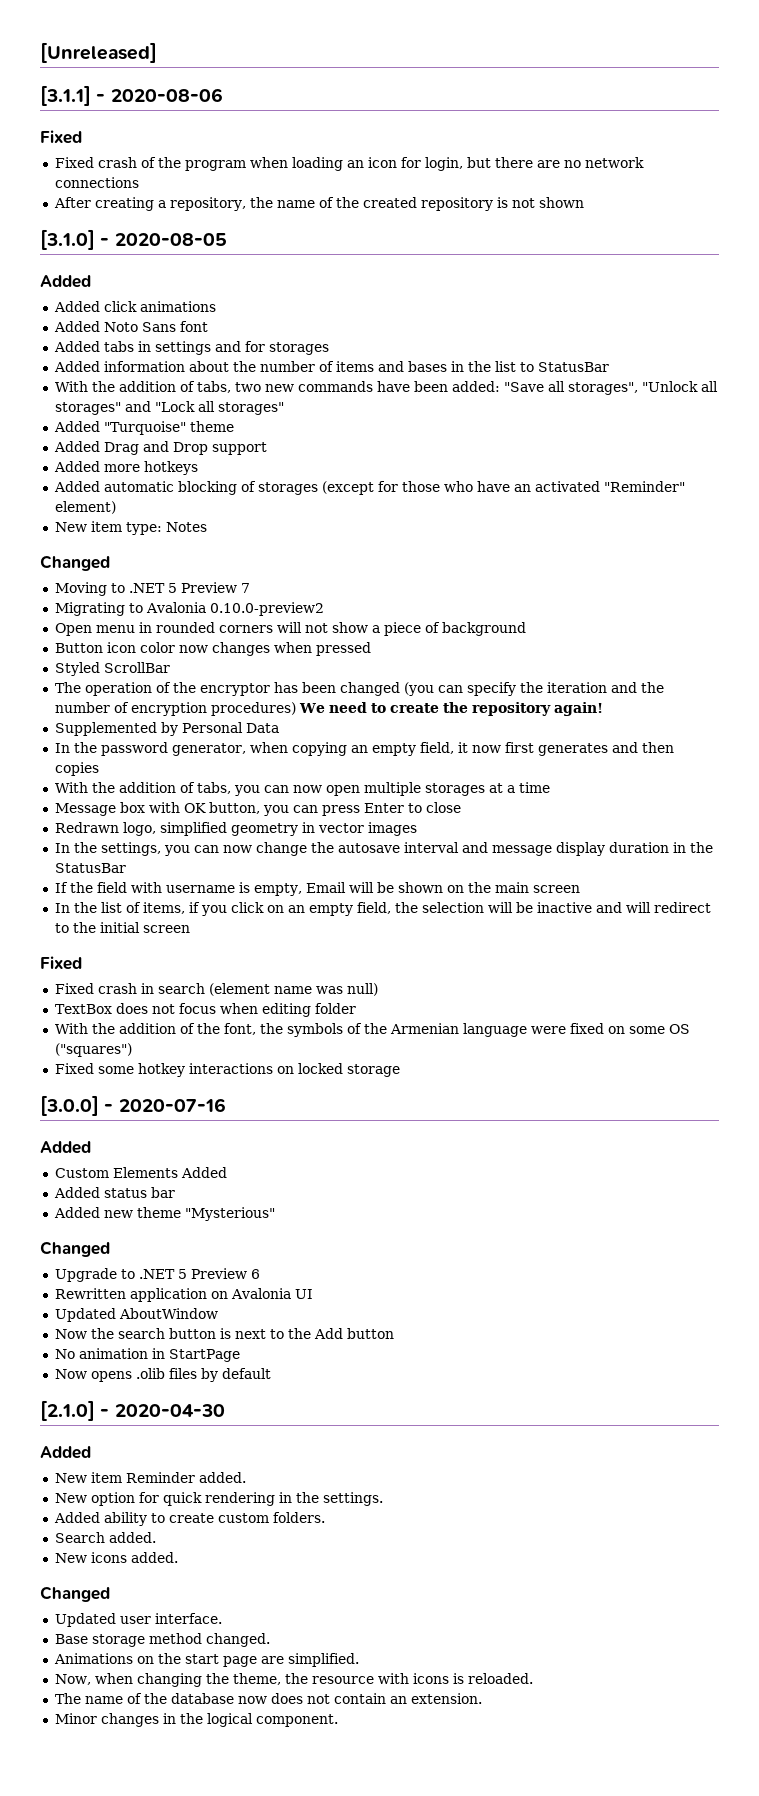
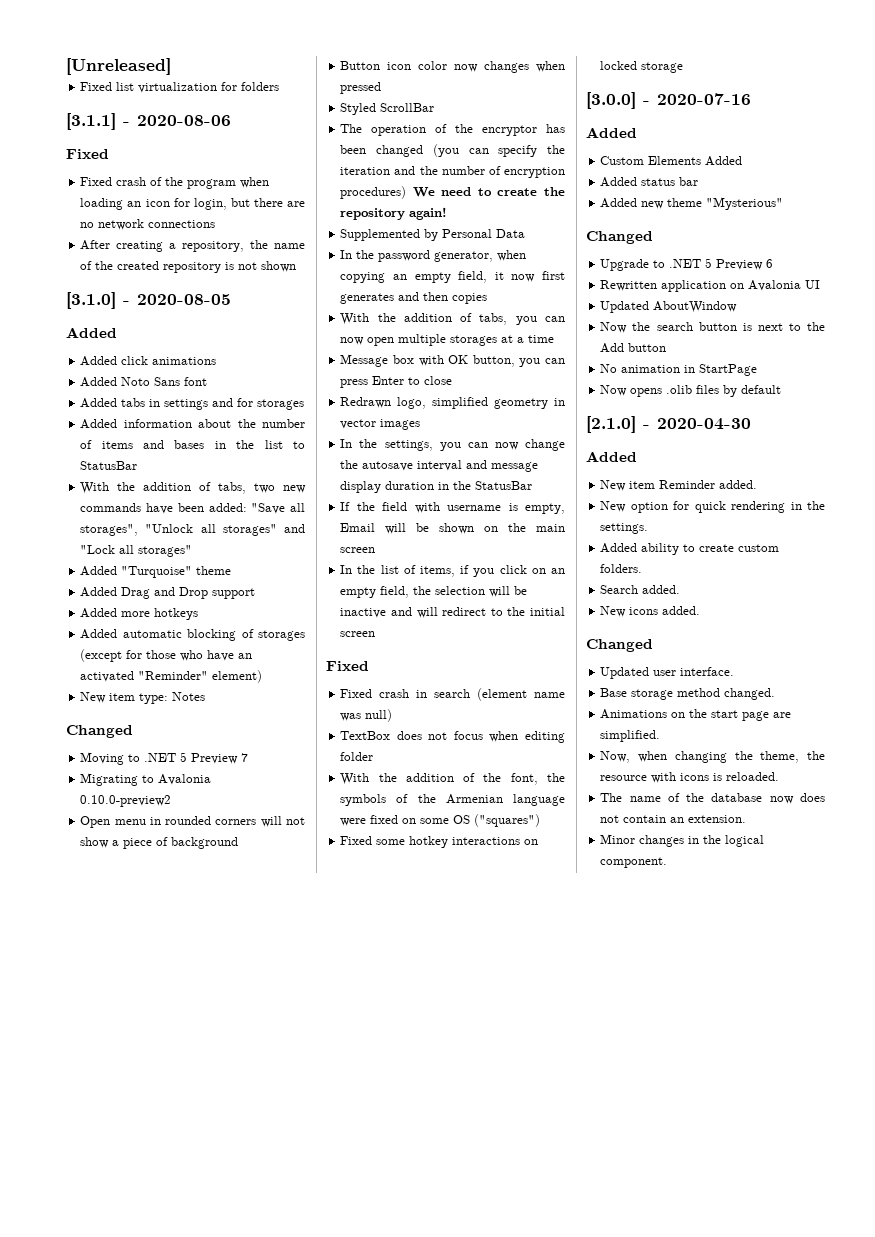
(157, 52) none -> [80,82,280,93] // Fixed list virtualization for folders

